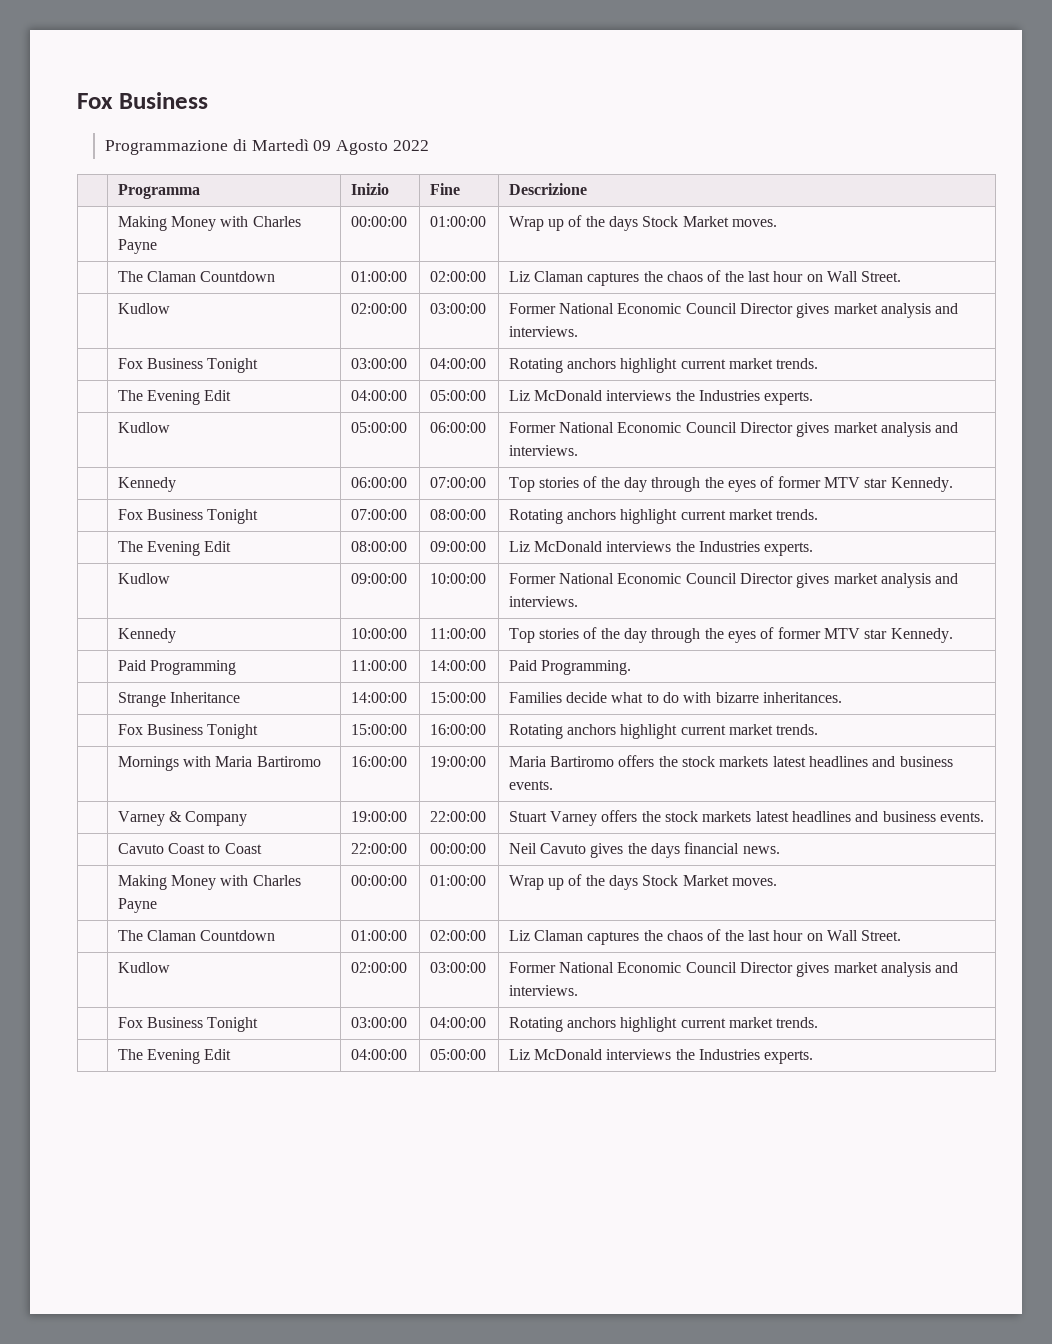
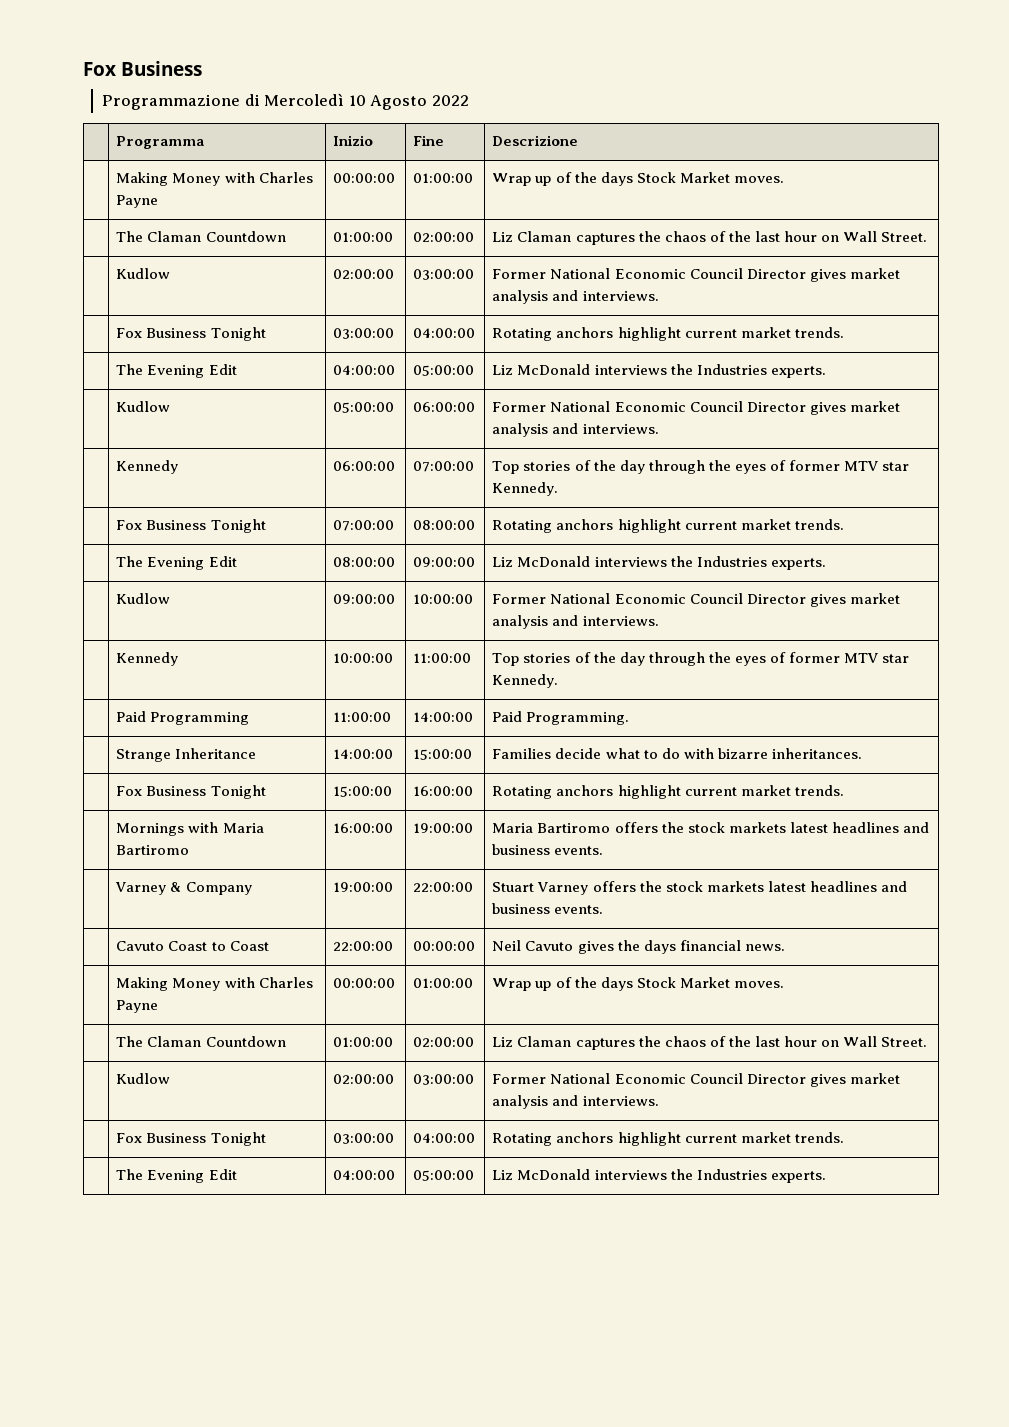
[251,139,332,151] Martedì 09 -> [264,93,366,106] Mercoledì 10

